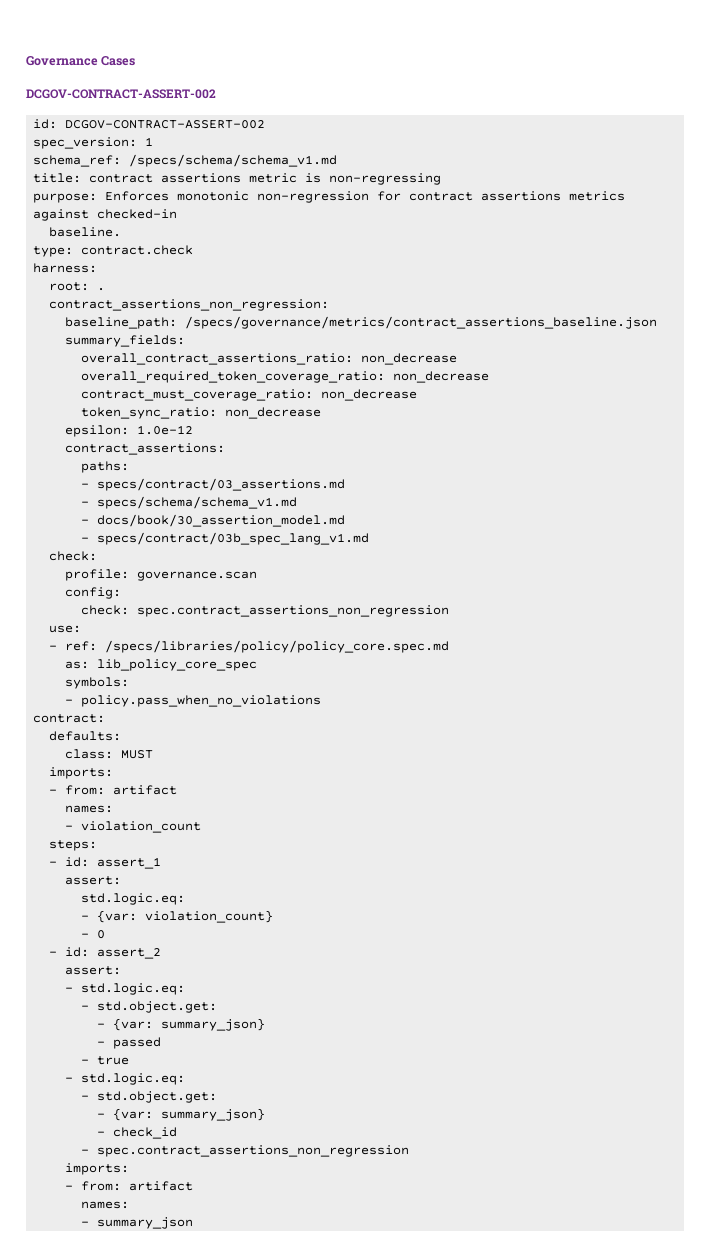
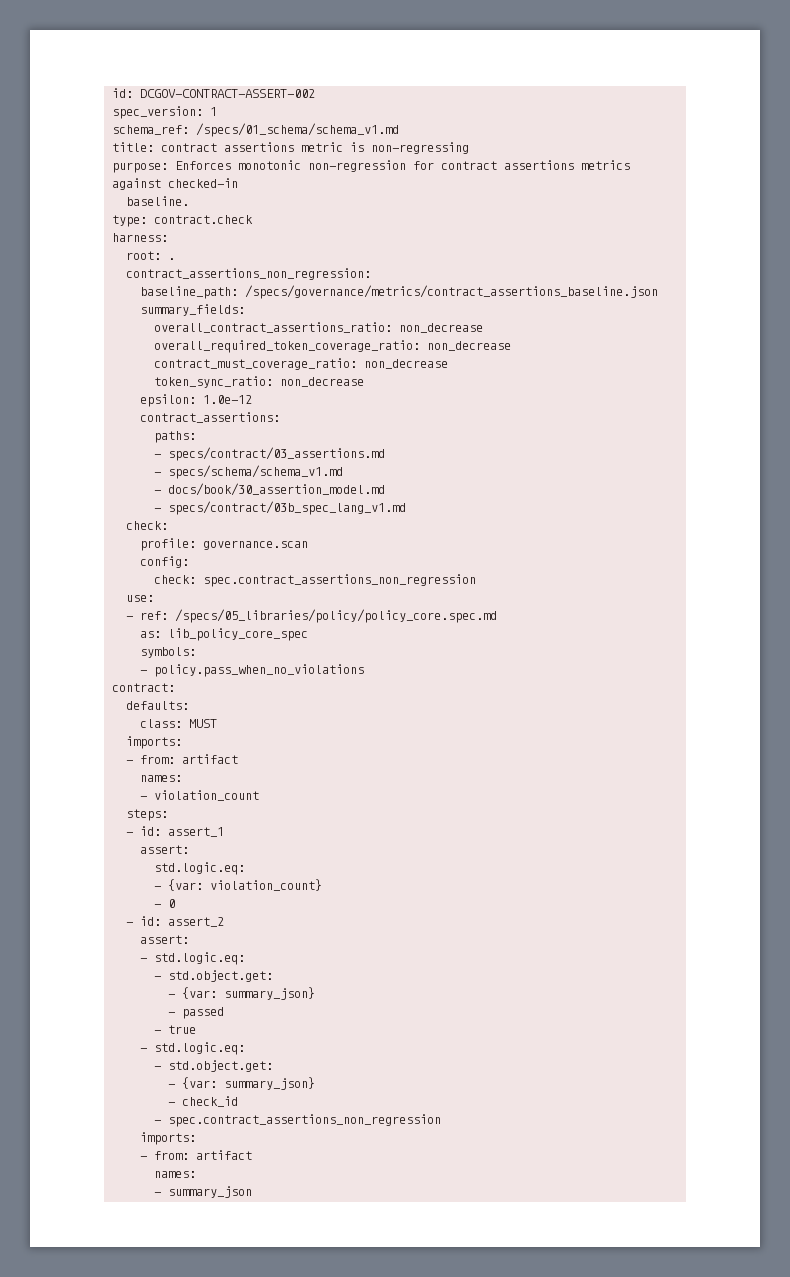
[26,56,136,66] [26,89,216,99] Governance Cases // DCGOV-CONTRACT-ASSERT-002 // -> (112, 93) none
[128,154,337,167] /specs/schema/schema_v1.md -> [196,123,400,137] /specs/01_schema/schema_v1.md
[104,640,449,653] /specs/libraries/policy/policy_core.spec.md -> [175,609,498,623] /specs/05_libraries/policy/policy_core.spec.md

